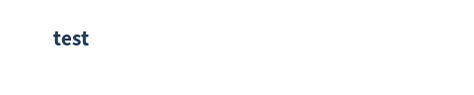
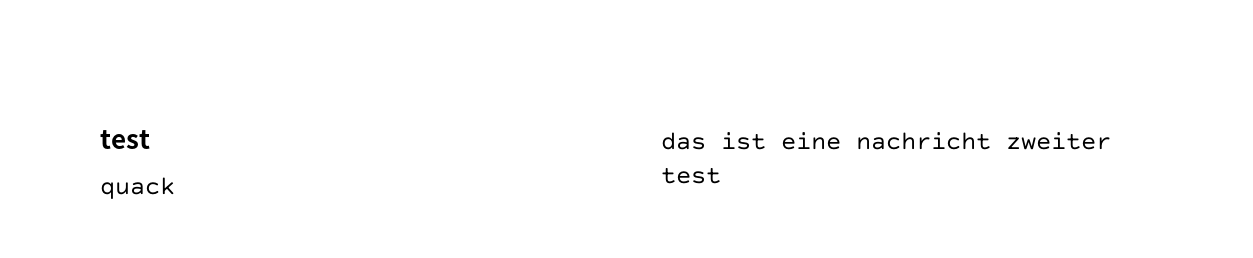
[53,30,90,46] test -> [100,130,150,149] [100,177,175,199] [661,132,1111,150] [661,167,721,184] test // quack // das ist eine nachricht zweiter test

